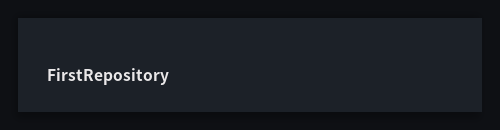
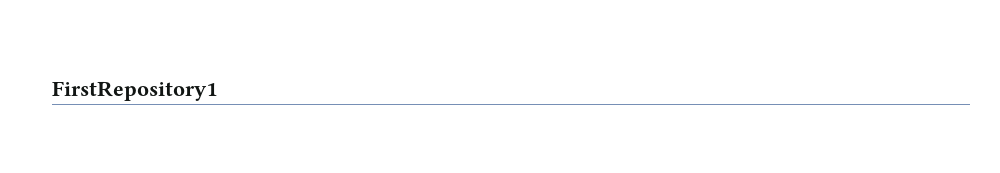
[47,68,169,85] FirstRepository -> [52,81,217,101] FirstRepository1

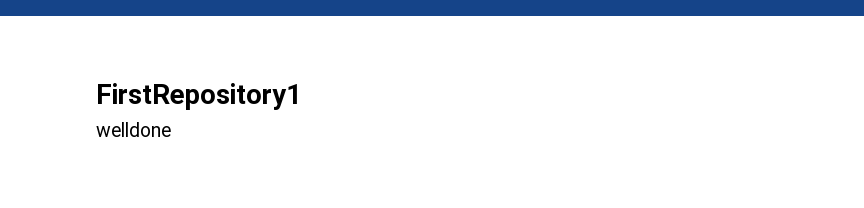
(217, 91) none -> [96,122,171,137] // welldone

